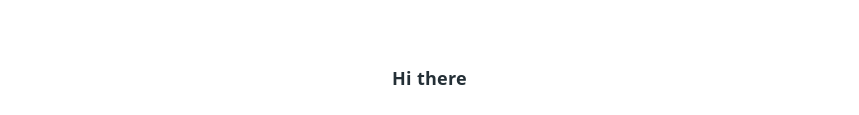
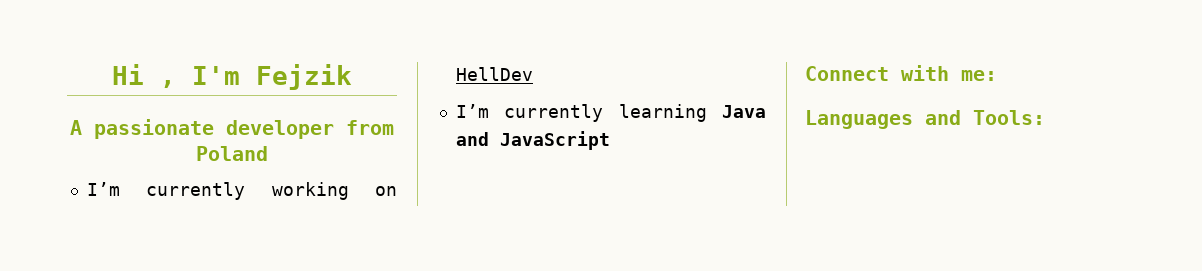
[417,71,467,85] there -> [160,64,352,90] [70,119,394,139] [196,146,268,161] [86,182,397,200] [455,67,533,81] [455,104,766,122] [455,131,610,150] [805,65,997,81] [805,110,1045,129] , I'm Fejzik // A passionate developer from Poland // I’m currently working on HellDev // I’m currently learning Java and JavaScript // Connect with me: // Languages and Tools:

